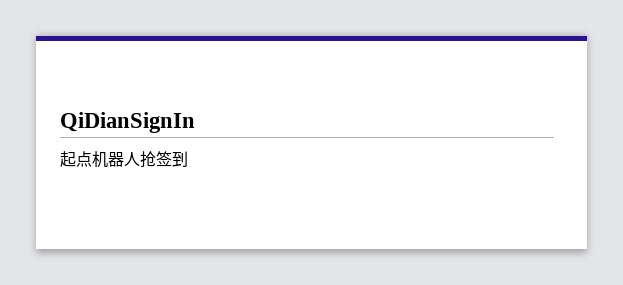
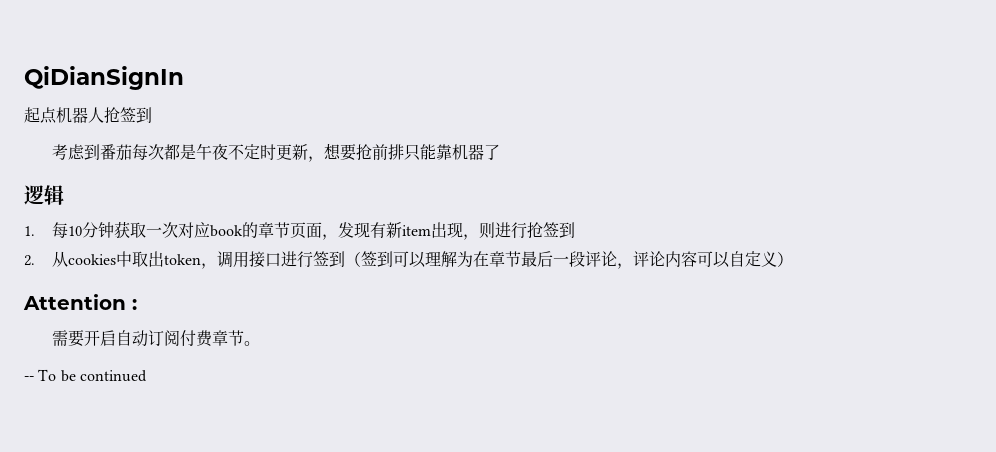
(188, 159) none -> [51,143,500,162] [24,185,64,205] [24,221,575,240] [24,251,793,269] [23,294,137,310] [51,330,260,347] [24,369,147,382] // 考虑到番茄每次都是午夜不定时更新，想要抢前排只能靠机器了 // 逻辑 // 1.每10分钟获取一次对应book的章节页面，发现有新item出现，则进行抢签到 // 2.从cookies中取出token，调用接口进行签到（签到可以理解为在章节最后一段评论，评论内容可以自定义） // Attention : // 需要开启自动订阅付费章节。 // -- To be continued

